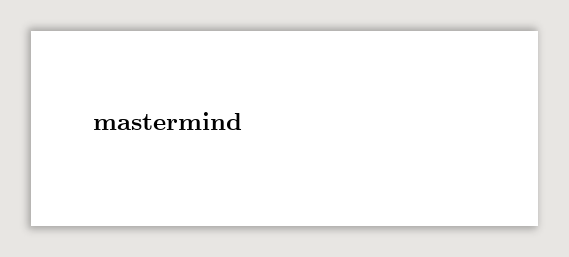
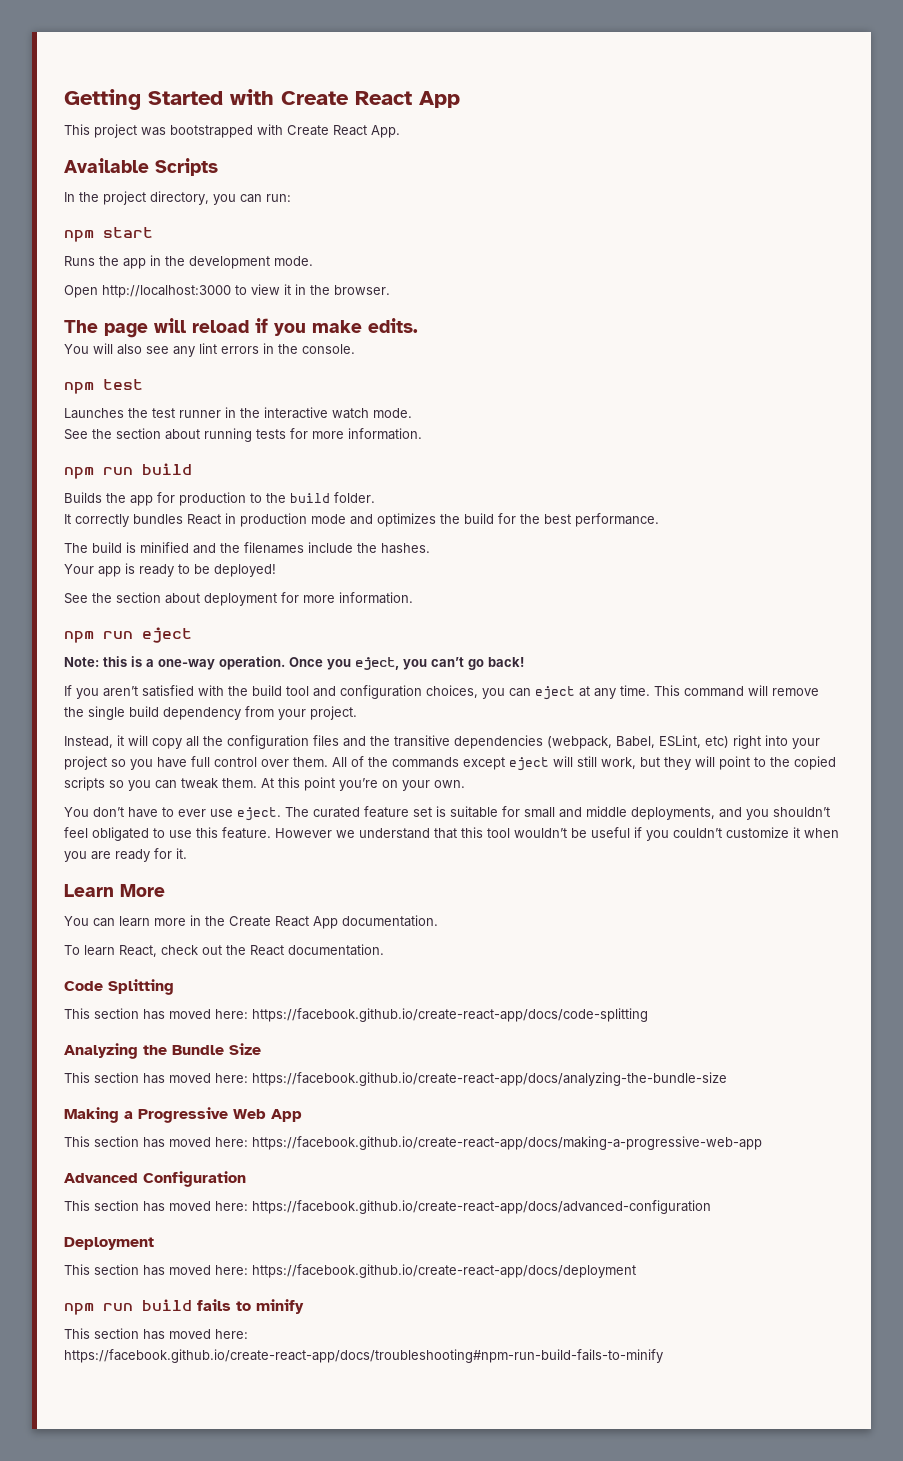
[93,112,242,130] mastermind -> [64,89,460,110] [64,124,400,138] [64,158,218,176] [64,191,291,205] [64,227,153,242] [64,255,313,269] [64,284,390,298] [64,318,418,338] [64,343,355,357] [64,379,143,394] [64,407,412,419] [64,428,422,442] [64,463,192,479] [64,492,375,506] [64,513,659,527] [64,542,430,554] [64,563,276,577] [64,592,413,606] [64,627,192,643] [64,656,524,670] [64,685,819,700] [64,706,357,720] [64,735,820,749] [64,756,836,771] [64,777,465,791] [64,806,830,821] [64,827,839,841] [64,848,187,862] [64,884,165,897] [64,915,438,929] [64,944,384,957] [64,979,174,995] [64,1008,648,1022] [64,1043,261,1059] [64,1072,727,1086] [64,1107,302,1123] [64,1136,762,1150] [64,1171,246,1187] [64,1200,711,1214] [64,1237,154,1250] [64,1264,636,1278] [64,1299,304,1315] [64,1328,248,1340] [64,1349,663,1363] Getting Started with Create React App // This project was bootstrapped with Create React App. // Available Scripts // In the project directory, you can run: // npm start // Runs the app in the development mode. // Open http://localhost:3000 to view it in the browser. // The page will reload if you make edits. // You will also see any lint errors in the console. // npm test // Launches the test runner in the interactive watch mode. // See the section about running tests for more information. // npm run build // Builds the app for production to the build folder. // It correctly bundles React in production mode and optimizes the build for the best performance. // The build is minified and the filenames include the hashes. // Your app is ready to be deployed! // See the section about deployment for more information. // npm run eject // Note: this is a one-way operation. Once you eject, you can’t go back! // If you aren’t satisfied with the build tool and configuration choices, you can eject at any time. This command will remove the single build dependency from your project. // Instead, it will copy all the configuration files and the transitive dependencies (webpack, Babel, ESLint, etc) right into your project so you have full control over them. All of the commands except eject will still work, but they will point to the copied scripts so you can tweak them. At this point you’re on your own. // You don’t have to ever use eject. The curated feature set is suitable for small and middle deployments, and you shouldn’t feel obligated to use this feature. However we understand that this tool wouldn’t be useful if you couldn’t customize it when you are ready for it. // Learn More // You can learn more in the Create React App documentation. // To learn React, check out the React documentation. // Code Splitting // This section has moved here: https://facebook.github.io/create-react-app/docs/code-splitting // Analyzing the Bundle Size // This section has moved here: https://facebook.github.io/create-react-app/docs/analyzing-the-bundle-size // Making a Progressive Web App // This section has moved here: https://facebook.github.io/create-react-app/docs/making-a-progressive-web-app // Advanced Configuration // This section has moved here: https://facebook.github.io/create-react-app/docs/advanced-configuration // Deployment // This section has moved here: https://facebook.github.io/create-react-app/docs/deployment // npm run build fails to minify // This section has moved here: https://facebook.github.io/create-react-app/docs/troubleshooting#npm-run-build-fails-to-minify

